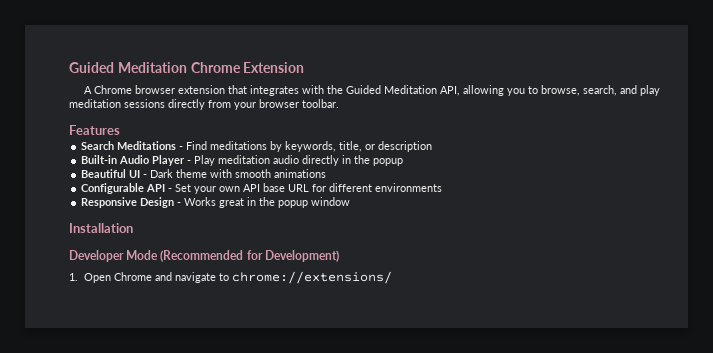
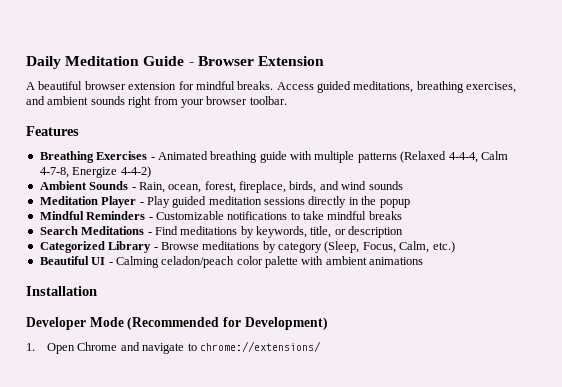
[69,62,241,73] Guided Meditation Chrome -> [26,56,254,69] Daily Meditation Guide - Browser
[93,85,132,94] Chrome -> [38,81,83,90] beautiful
[227,85,660,96] [69,99,205,110] that integrates with the Guided Meditation API, allowing you to browse, search, and play meditation sessions directly -> [178,81,517,93] [26,96,152,108] for mindful breaks. Access guided meditations, breathing exercises, and ambient sounds right
(120, 130) none -> [39,151,508,163] [39,166,151,178] [39,181,403,193] [39,196,410,208] [39,211,402,220] // Breathing Exercises - Animated breathing guide with multiple patterns (Relaxed 4-4-4, Calm 4-7-8, Energize 4-4-2) // Ambient Sounds - Rain, ocean, forest, fireplace, birds, and wind sounds // Meditation Player - Play guided meditation sessions directly in the popup // Mindful Reminders - Customizable notifications to take mindful breaks
[81,155,404,166] [81,169,327,178] [81,183,443,194] [81,197,351,208] Built-in Audio Player - Play meditation audio directly in the popup // Beautiful UI - Dark theme with smooth animations // Configurable API - Set your own API base URL for different environments // Responsive Design - Works great in the popup window -> [39,241,455,253] [39,256,424,268] Categorized Library - Browse meditations by category (Sleep, Focus, Calm, etc.) // Beautiful UI - Calming celadon/peach color palette with ambient animations

